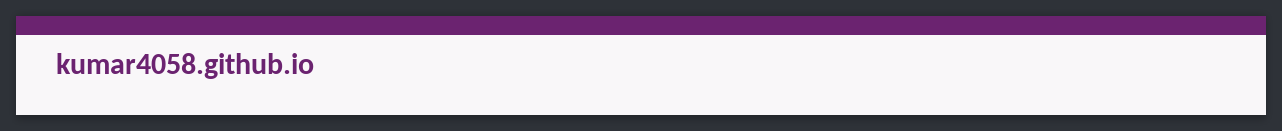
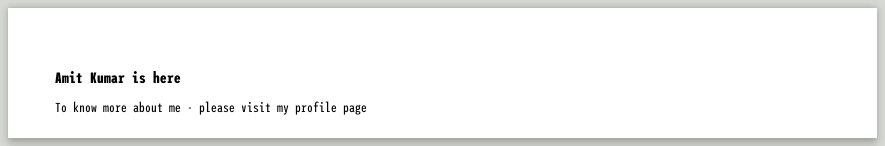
[56,53,314,79] kumar4058.github.io -> [55,71,181,84] [55,101,367,115] Amit Kumar is here // To know more about me - please visit my profile page

